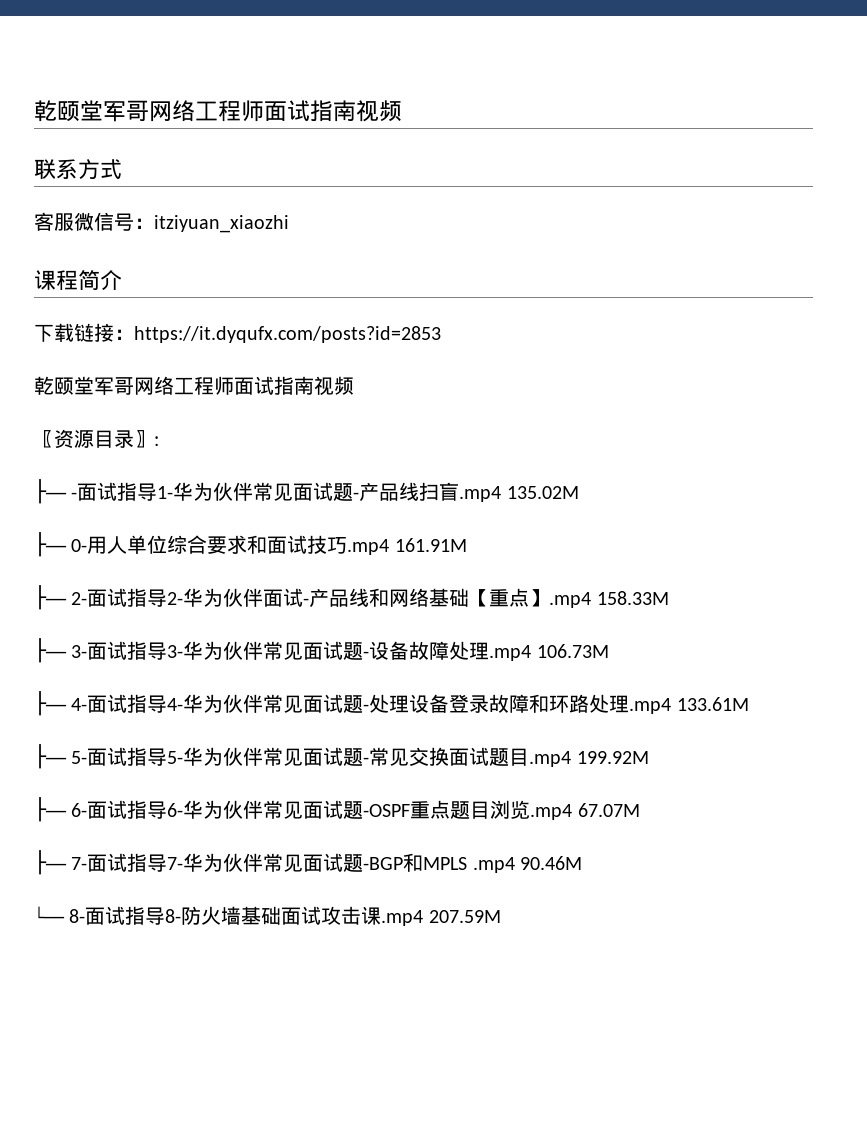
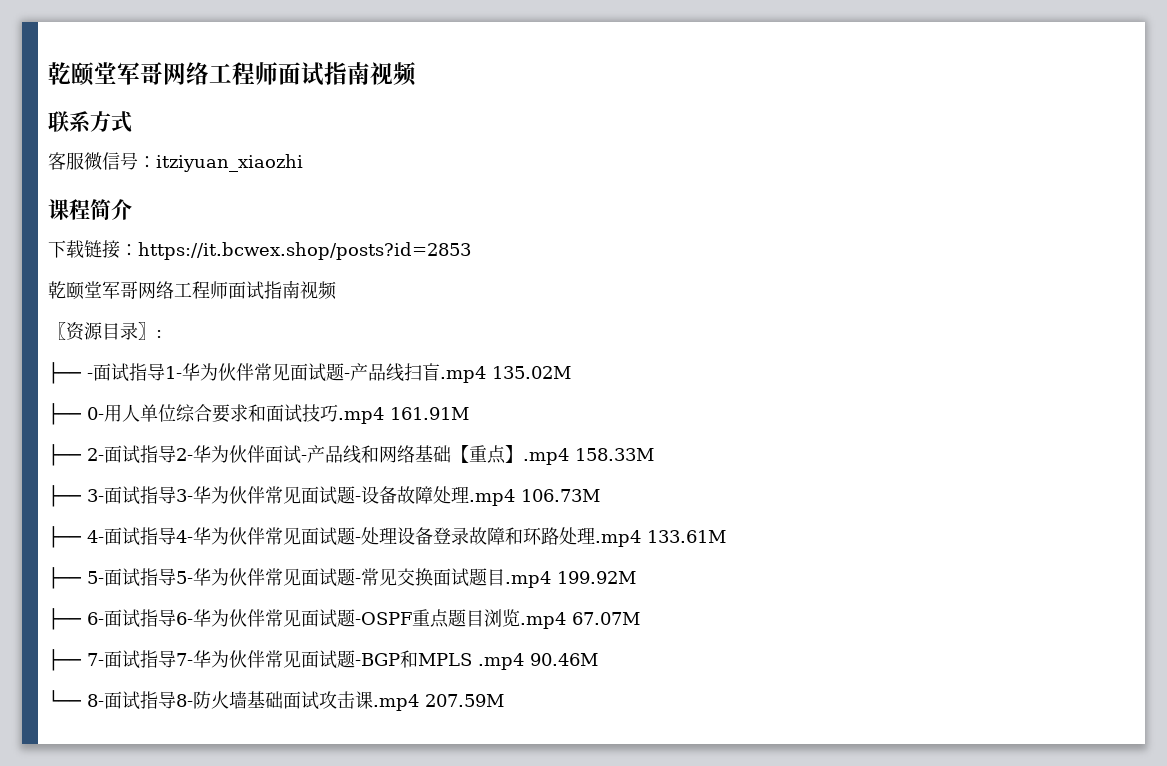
[134,326,441,343] https://it.dyqufx.com/posts?id=2853 -> [138,242,471,260] https://it.bcwex.shop/posts?id=2853

